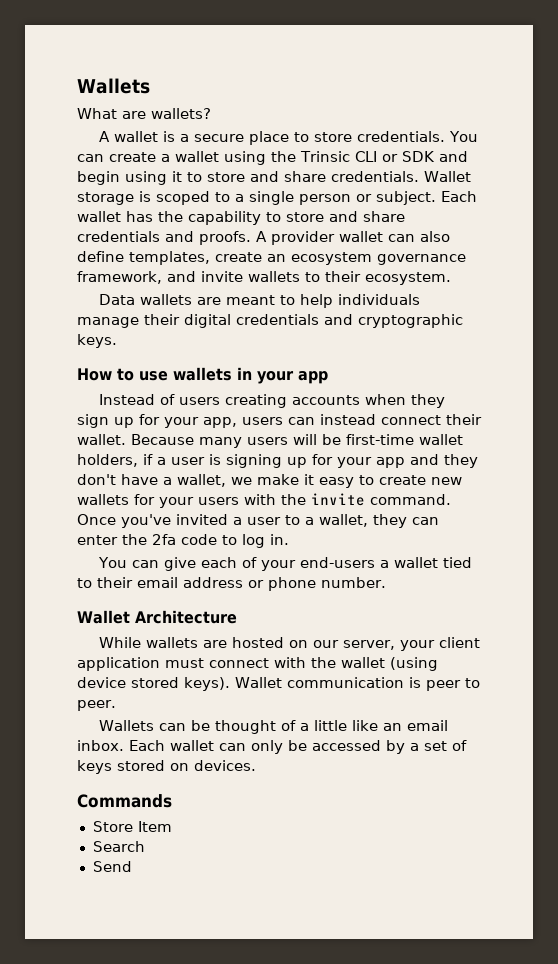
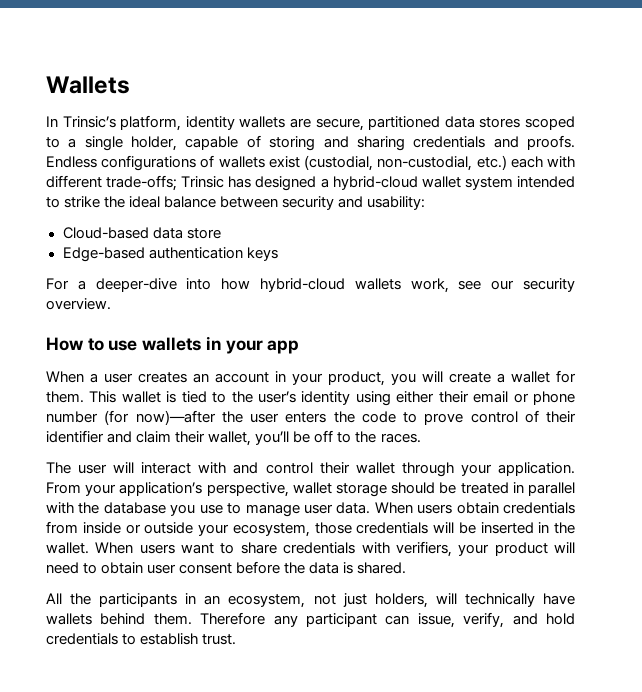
[77,108,211,119] [98,131,478,145] [77,151,468,165] [77,171,471,185] [77,191,477,205] [77,211,405,225] [77,231,450,245] [77,251,466,265] [77,271,451,285] [98,294,420,308] [77,314,463,328] [77,334,117,348] What are wallets? // A wallet is a secure place to store credentials. You can create a wallet using the Trinsic CLI or SDK and begin using it to store and share credentials. Wallet storage is scoped to a single person or subject. Each wallet has the capability to store and share credentials and proofs. A provider wallet can also define templates, create an ecosystem governance framework, and invite wallets to their ecosystem. // Data wallets are meant to help individuals manage their digital credentials and cryptographic keys. -> [46,115,576,131] [46,135,576,151] [46,155,575,171] [46,175,576,191] [46,196,426,210] [62,227,221,239] [62,247,278,262] [46,278,575,293] [46,298,111,310] In Trinsic’s platform, identity wallets are secure, partitioned data stores scoped to a single holder, capable of storing and sharing credentials and proofs. Endless configurations of wallets exist (custodial, non-custodial, etc.) each with different trade-offs; Trinsic has designed a hybrid-cloud wallet system intended to strike the ideal balance between security and usability: // Cloud-based data store // Edge-based authentication keys // For a deeper-dive into how hybrid-cloud wallets work, see our security overview.
[98,394,445,408] [77,414,482,428] [77,434,463,448] [77,454,478,468] [77,474,462,488] [77,493,451,508] [77,514,439,528] [77,534,289,548] [97,557,472,571] [77,577,386,591] [77,610,237,624] [98,637,480,651] [77,657,438,671] [77,677,480,691] [77,700,116,711] [98,720,448,734] [77,740,467,754] [77,760,256,774] [77,794,172,808] [92,821,172,832] [92,841,145,852] [92,861,132,872] Instead of users creating accounts when they sign up for your app, users can instead connect their wallet. Because many users will be first-time wallet holders, if a user is signing up for your app and they don't have a wallet, we make it easy to create new wallets for your users with the invite command. Once you've invited a user to a wallet, they can enter the 2fa code to log in. // You can give each of your end-users a wallet tied to their email address or phone number. // Wallet Architecture // While wallets are hosted on our server, your client application must connect with the wallet (using device stored keys). Wallet communication is peer to peer. // Wallets can be thought of a little like an email inbox. Each wallet can only be accessed by a set of keys stored on devices. // Commands // Store Item // Search // Send -> [46,370,576,386] [46,391,576,406] [46,410,576,425] [46,430,421,446] [46,462,576,477] [46,482,575,497] [46,502,575,517] [46,521,575,537] [46,541,576,557] [46,561,407,574] [46,593,575,608] [46,612,575,628] [46,633,237,645] When a user creates an account in your product, you will create a wallet for them. This wallet is tied to the user’s identity using either their email or phone number (for now)—after the user enters the code to prove control of their identifier and claim their wallet, you’ll be off to the races. // The user will interact with and control their wallet through your application. From your application’s perspective, wallet storage should be treated in parallel with the database you use to manage user data. When users obtain credentials from inside or outside your ecosystem, those credentials will be inserted in the wallet. When users want to share credentials with verifiers, your product will need to obtain user consent before the data is shared. // All the participants in an ecosystem, not just holders, will technically have wallets behind them. Therefore any participant can issue, verify, and hold credentials to establish trust.

